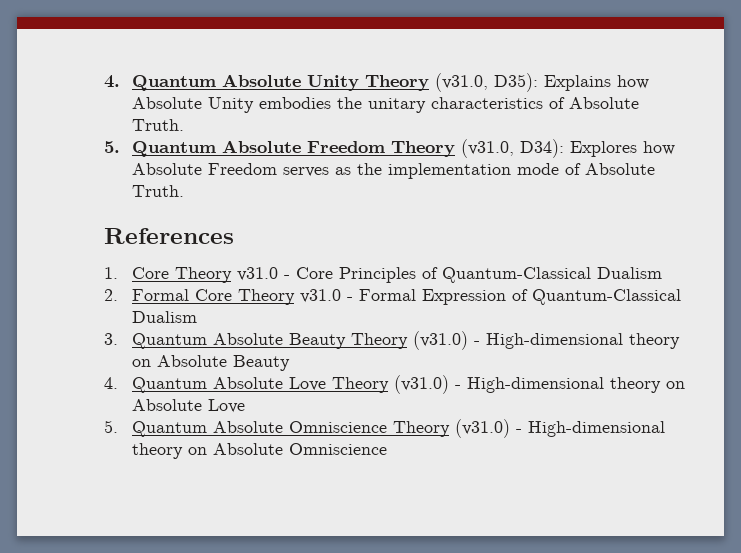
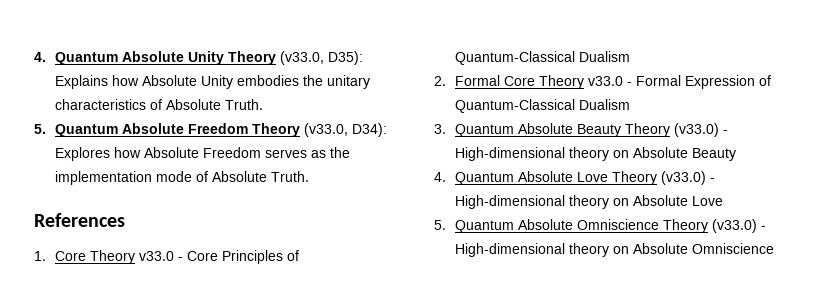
[434,73,488,92] (v31.0, -> [279,51,324,65] (v33.0,
[460,139,514,158] (v31.0, -> [303,123,348,137] (v33.0,
[236,267,278,281] v31.0 -> [138,251,174,261] v33.0
[299,289,341,303] v31.0 -> [587,76,623,86] v33.0
[412,331,468,350] (v31.0) -> [673,123,719,137] (v33.0)
[393,375,449,394] (v31.0) -> [660,171,706,185] (v33.0)
[454,419,510,438] (v31.0) -> [711,219,757,233] (v33.0)

